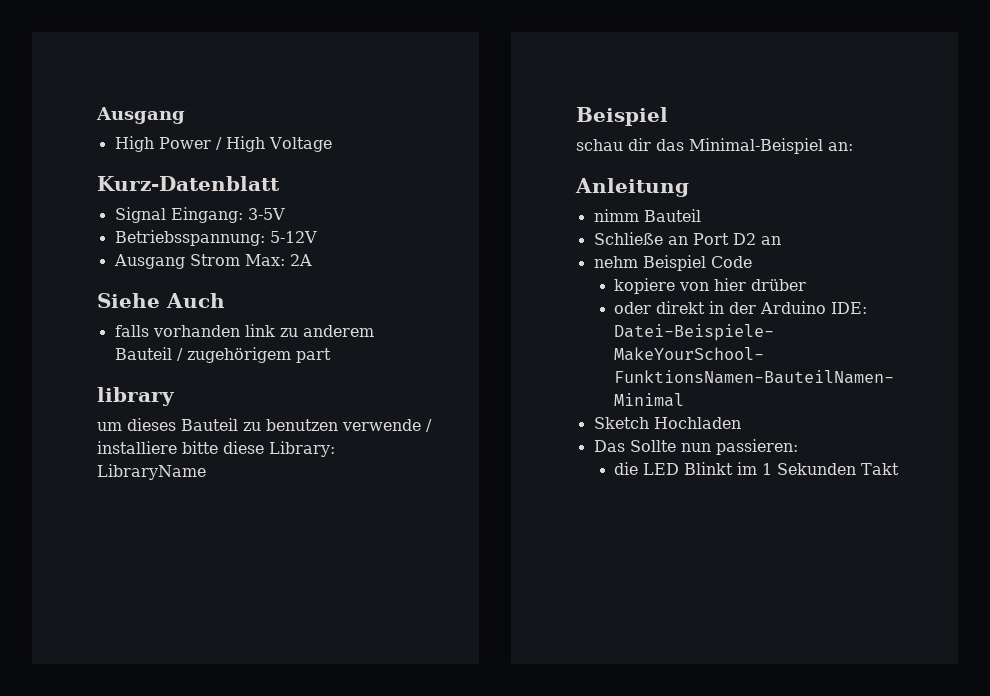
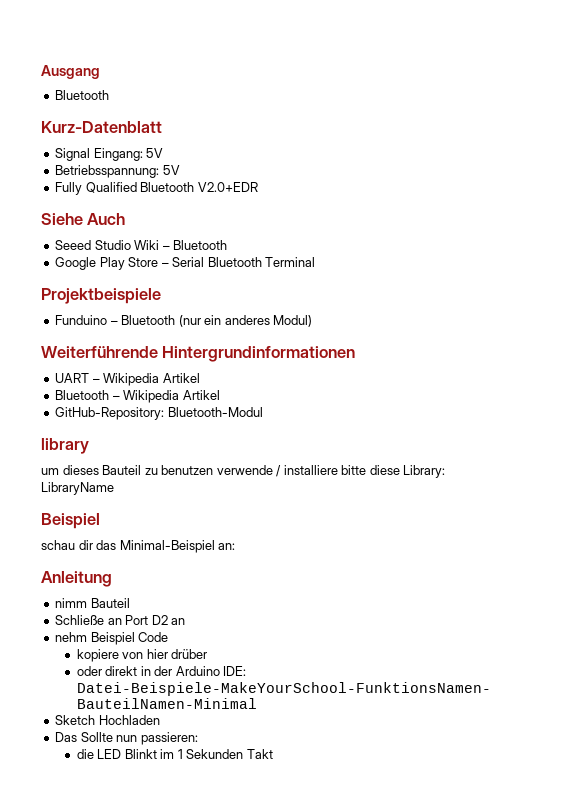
[114,136,332,152] High Power / High Voltage -> [55,90,110,100] Bluetooth
[247,208,285,220] 3-5V -> [146,148,164,158] 5V
[269,231,317,243] [113,254,312,269] [97,293,225,308] [114,324,374,337] [114,347,331,363] 5-12V // Ausgang Strom Max: 2A // Siehe Auch // falls vorhanden link zu anderem Bauteil / zugehörigem part -> [162,165,180,175] [55,182,258,195] [41,213,126,225] [55,240,228,250] [55,257,316,270] [41,288,161,304] [55,315,313,327] [41,346,356,362] [55,373,200,386] [55,390,220,403] [55,407,263,420] 5V // Fully Qualified Bluetooth V2.0+EDR // Siehe Auch // Seeed Studio Wiki – Bluetooth // Google Play Store – Serial Bluetooth Terminal // Projektbeispiele // Funduino – Bluetooth (nur ein anderes Modul) // Weiterführende Hintergrundinformationen // UART – Wikipedia Artikel // Bluetooth – Wikipedia Artikel // GitHub-Repository: Bluetooth-Modul

